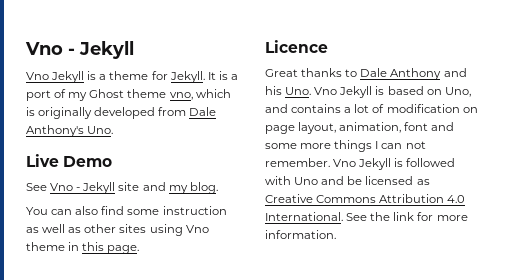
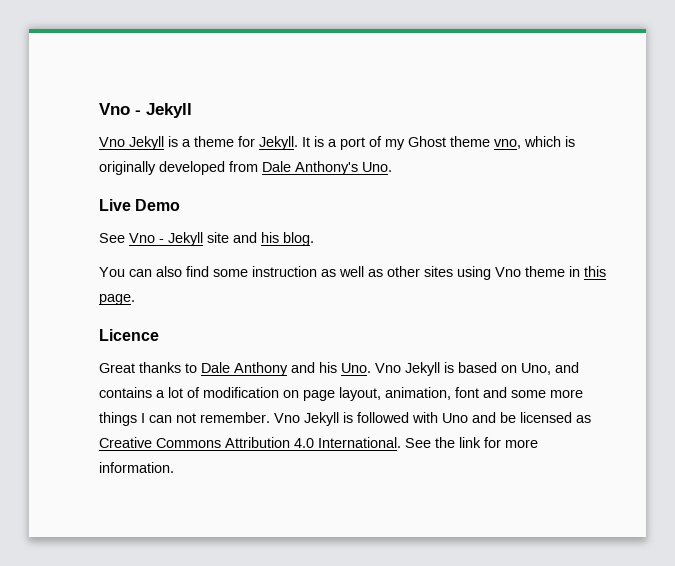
[168,185,188,194] my -> [261,232,279,243] his

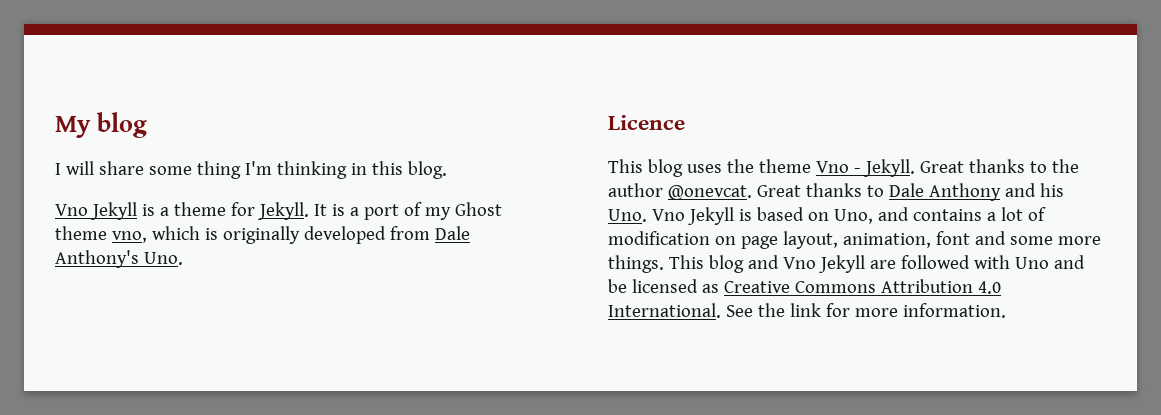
[99,103,192,118] Vno - Jekyll -> [55,112,148,138] [55,161,447,179] My blog // I will share some thing I'm thinking in this blog.
[99,199,181,211] [99,232,314,246] [99,266,606,280] [99,294,135,305] [99,329,159,341] Live Demo // See Vno - Jekyll site and his blog. // You can also find some instruction as well as other sites using Vno theme in this page. // Licence // -> [608,115,685,130] [608,159,1079,177] [608,183,752,200] Licence // This blog uses the theme Vno - Jekyll. Great thanks to the author @onevcat.
[99,412,353,426] things I can not remember. Vno Jekyll is -> [608,255,896,273] things. This blog and Vno Jekyll are

